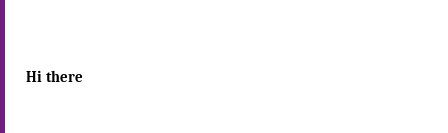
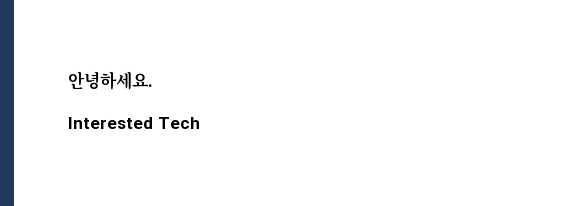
[26,70,84,82] Hi there -> [68,71,153,90] [68,117,200,129] 안녕하세요. // Interested Tech

